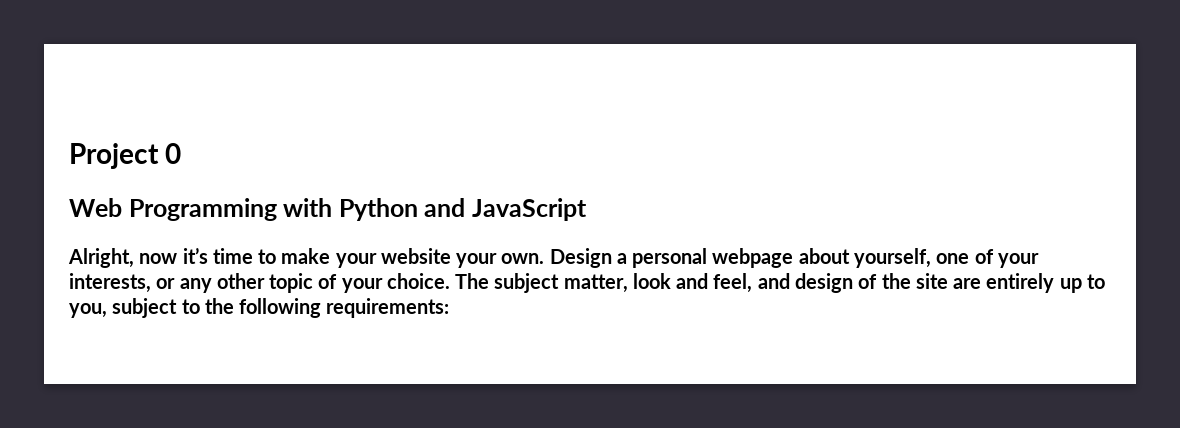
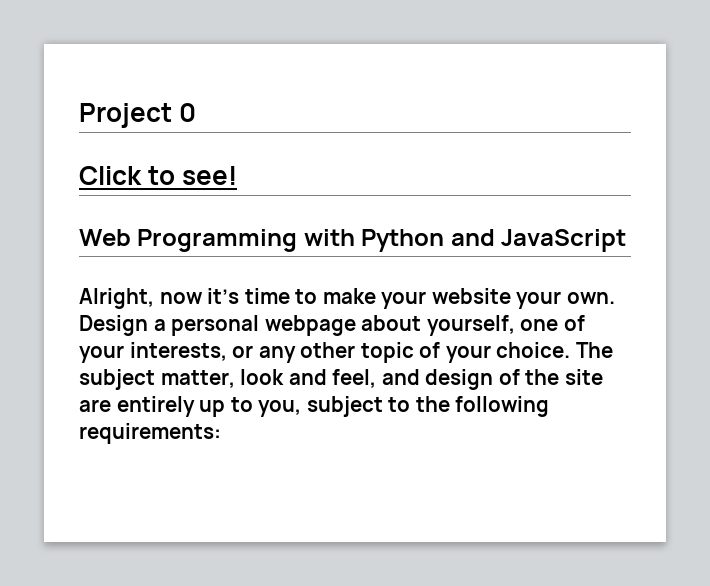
(182, 153) none -> [79,166,238,185] // Click to see!

